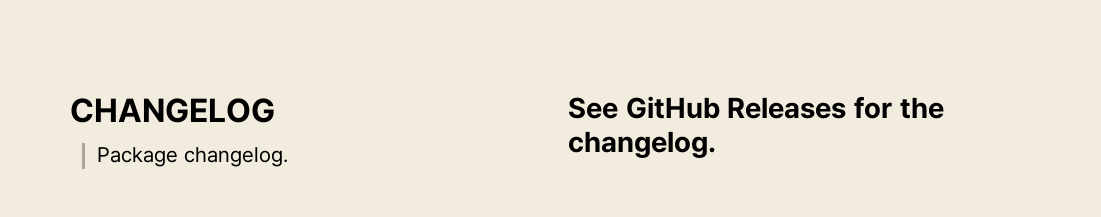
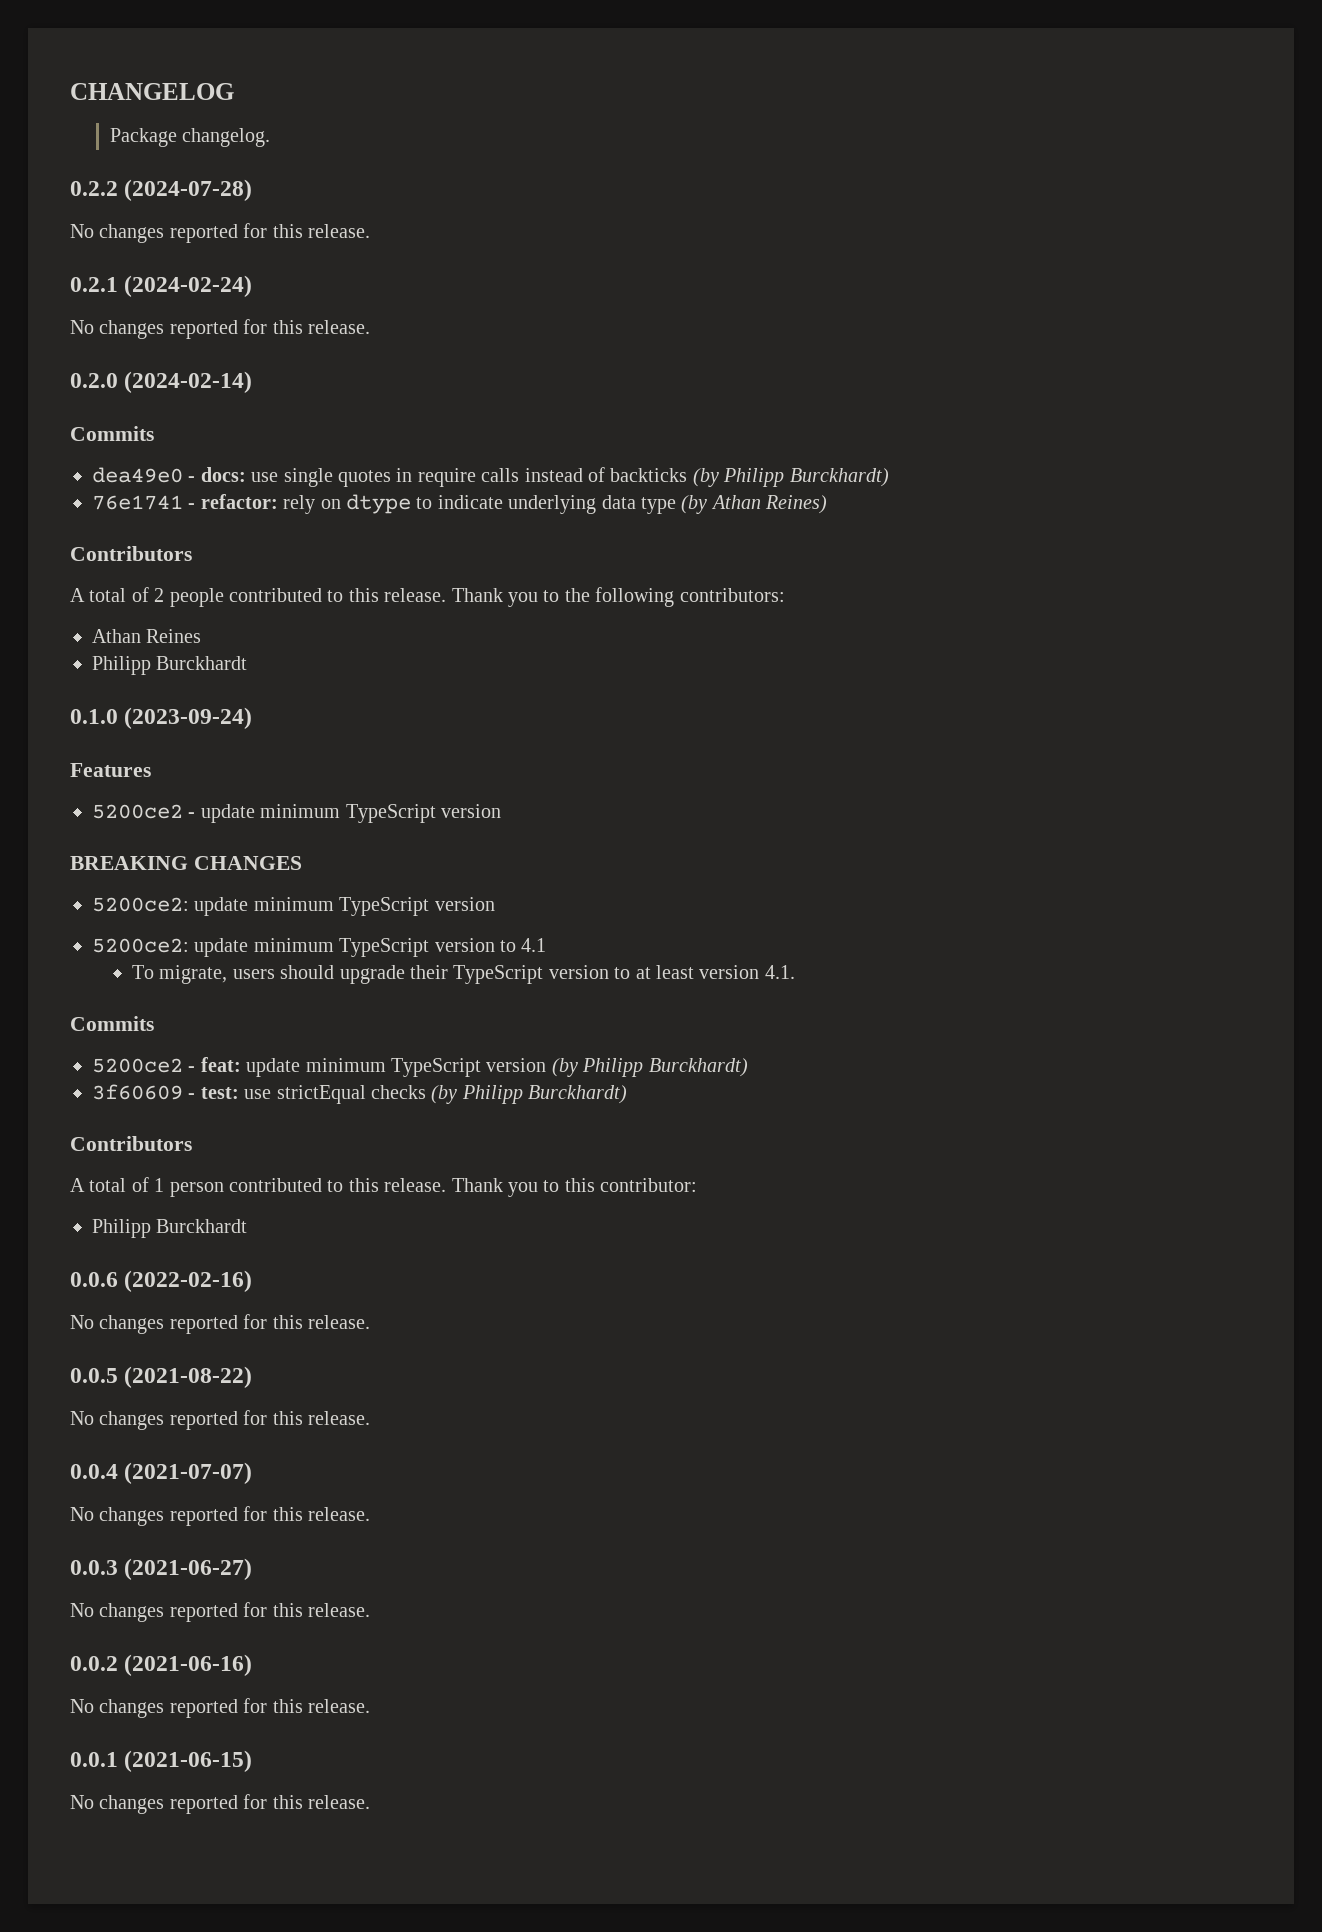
[568,96,944,119] [568,131,716,158] See GitHub Releases for the changelog. -> [70,179,253,201] [70,223,370,243] [70,275,253,297] [70,319,370,339] [70,371,253,393] [70,426,154,441] [92,467,889,487] [92,494,828,514] [70,546,192,561] [70,587,785,607] [92,629,202,643] [92,656,248,675] [70,707,253,729] [70,763,151,777] [92,804,501,823] [70,856,302,870] [92,897,495,916] [92,938,547,957] [131,965,795,984] [70,1016,154,1031] [92,1057,748,1077] [92,1084,628,1104] [70,1136,192,1151] [70,1177,698,1197] [92,1219,248,1238] [70,1270,253,1292] [70,1314,370,1334] [70,1366,253,1388] [70,1410,370,1430] [70,1462,253,1484] [70,1506,370,1526] [70,1558,253,1580] [70,1602,370,1622] [70,1654,253,1676] [70,1698,370,1718] [70,1750,253,1772] [70,1794,370,1814] 0.2.2 (2024-07-28) // No changes reported for this release. // 0.2.1 (2024-02-24) // No changes reported for this release. // 0.2.0 (2024-02-14) // Commits // dea49e0 - docs: use single quotes in require calls instead of backticks (by Philipp Burckhardt) // 76e1741 - refactor: rely on dtype to indicate underlying data type (by Athan Reines) // Contributors // A total of 2 people contributed to this release. Thank you to the following contributors: // Athan Reines // Philipp Burckhardt // 0.1.0 (2023-09-24) // Features // 5200ce2 - update minimum TypeScript version // BREAKING CHANGES // 5200ce2: update minimum TypeScript version // 5200ce2: update minimum TypeScript version to 4.1 // To migrate, users should upgrade their TypeScript version to at least version 4.1. // Commits // 5200ce2 - feat: update minimum TypeScript version (by Philipp Burckhardt) // 3f60609 - test: use strictEqual checks (by Philipp Burckhardt) // Contributors // A total of 1 person contributed to this release. Thank you to this contributor: // Philipp Burckhardt // 0.0.6 (2022-02-16) // No changes reported for this release. // 0.0.5 (2021-08-22) // No changes reported for this release. // 0.0.4 (2021-07-07) // No changes reported for this release. // 0.0.3 (2021-06-27) // No changes reported for this release. // 0.0.2 (2021-06-16) // No changes reported for this release. // 0.0.1 (2021-06-15) // No changes reported for this release.

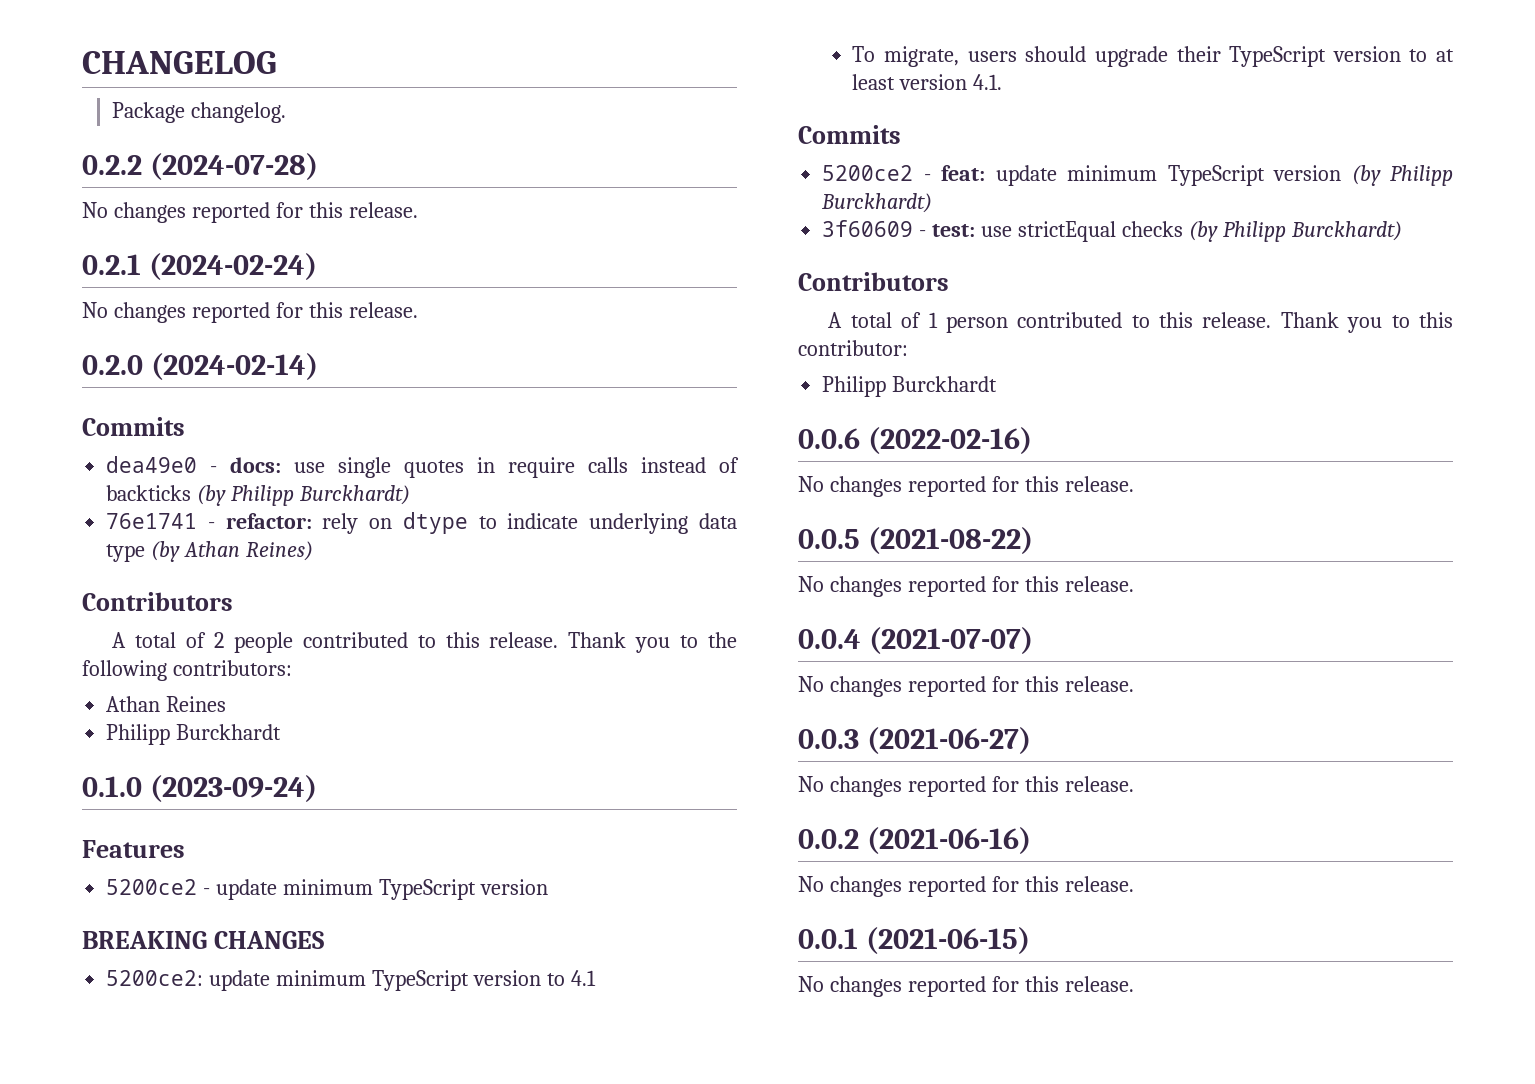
[92,938,495,957] // 5200ce2: update minimum TypeScript version -> (541, 978) none

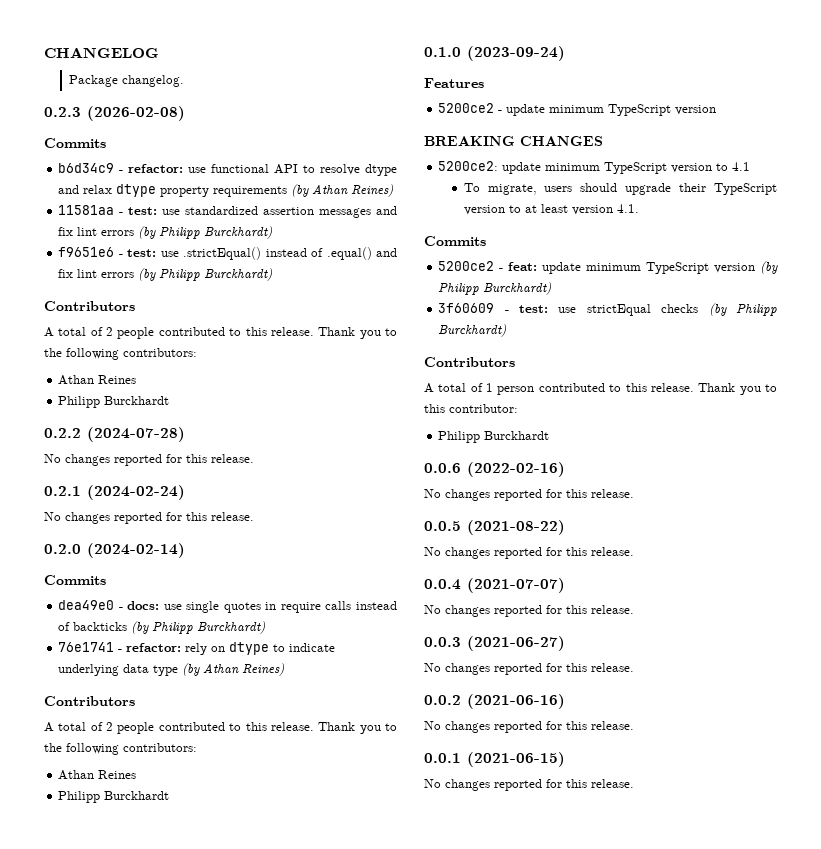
(287, 112) none -> [44,106,185,121] [44,138,106,148] [58,163,397,176] [58,184,394,197] [58,205,397,218] [58,226,273,239] [58,247,397,260] [58,268,273,281] [44,301,135,311] [44,327,398,339] [44,348,197,360] [58,375,137,385] [58,396,170,408] // 0.2.3 (2026-02-08) // Commits // b6d34c9 - refactor: use functional API to resolve dtype and relax dtype property requirements (by Athan Reines) // 11581aa - test: use standardized assertion messages and fix lint errors (by Philipp Burckhardt) // f9651e6 - test: use .strictEqual() instead of .equal() and fix lint errors (by Philipp Burckhardt) // Contributors // A total of 2 people contributed to this release. Thank you to the following contributors: // Athan Reines // Philipp Burckhardt

